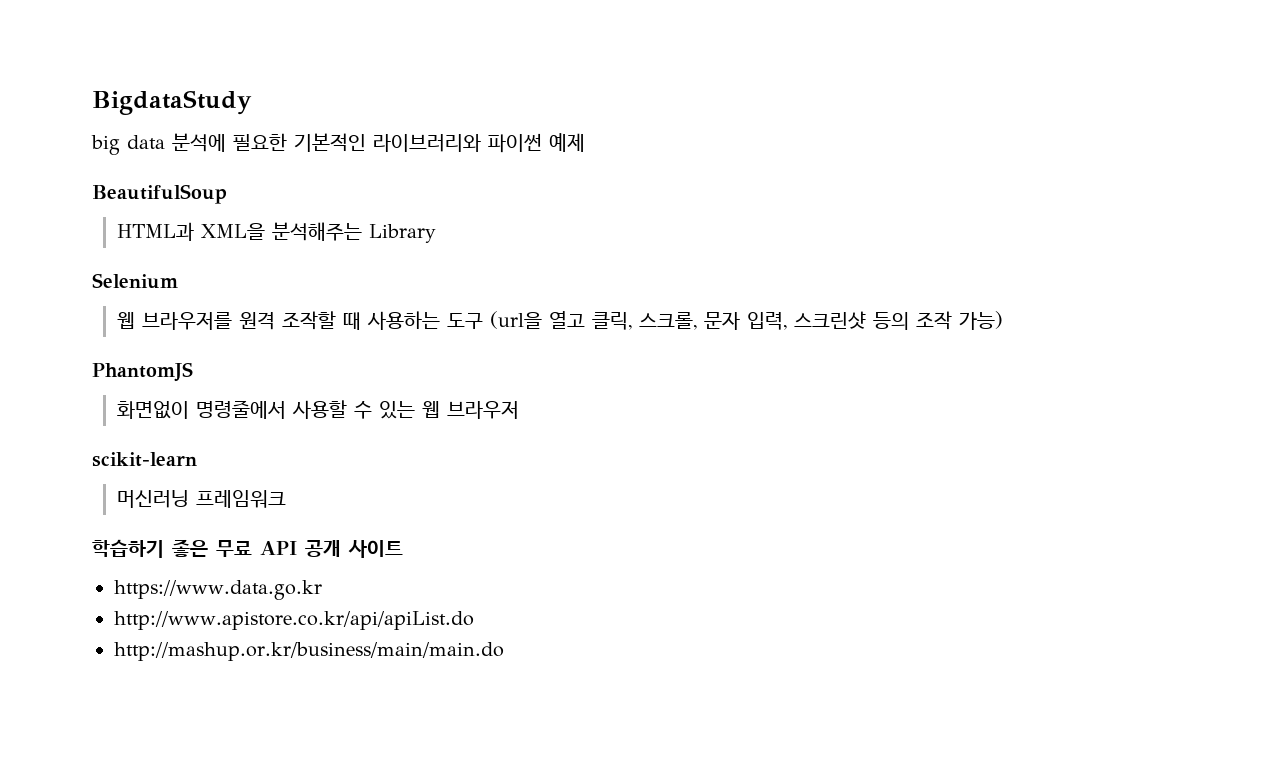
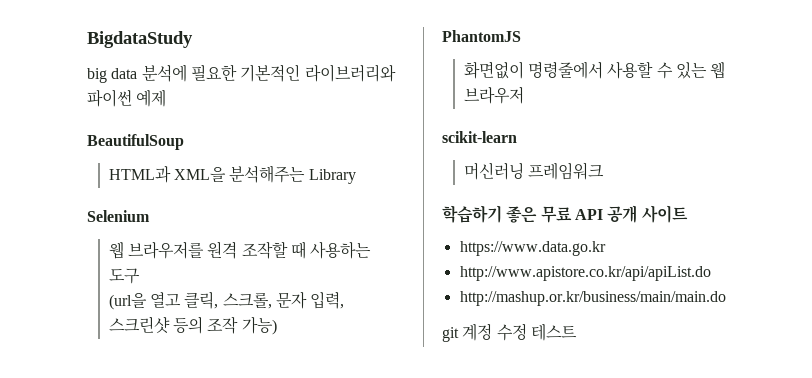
(483, 321) none -> (140, 276) //
(504, 651) none -> [442,323,577,342] // git 계정 수정 테스트

